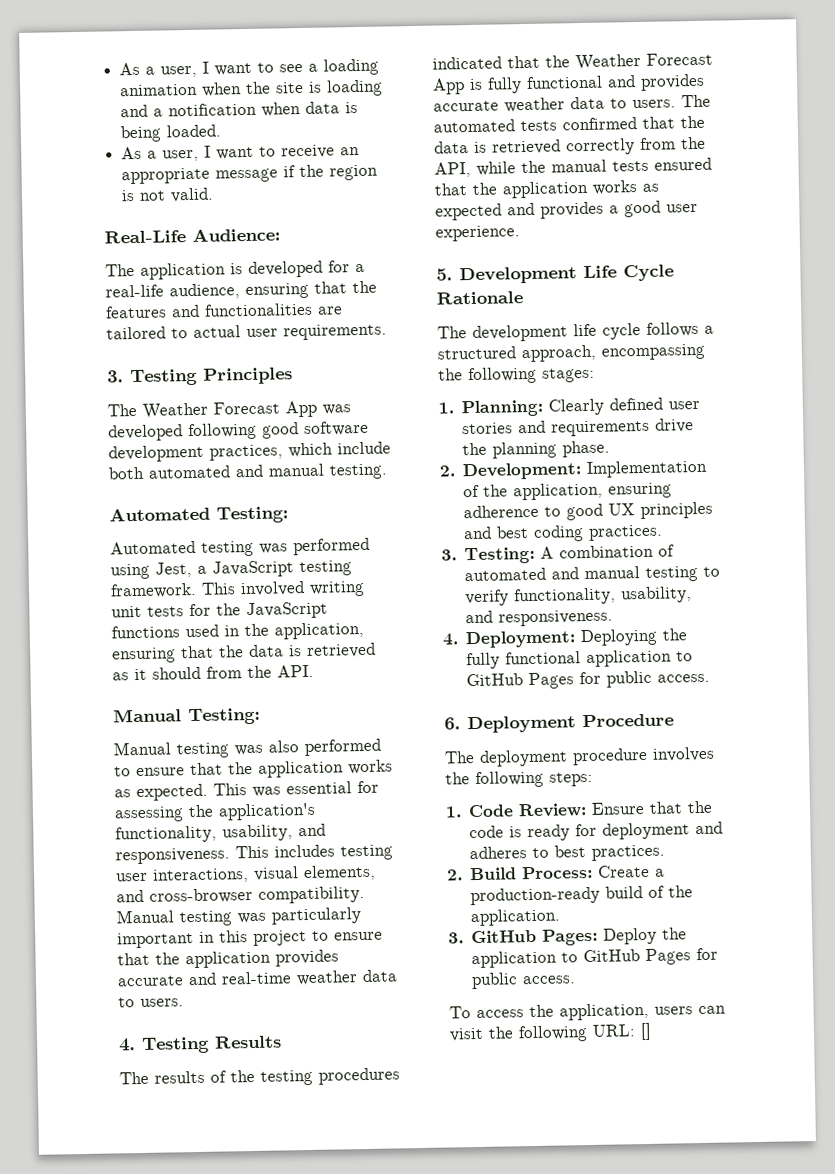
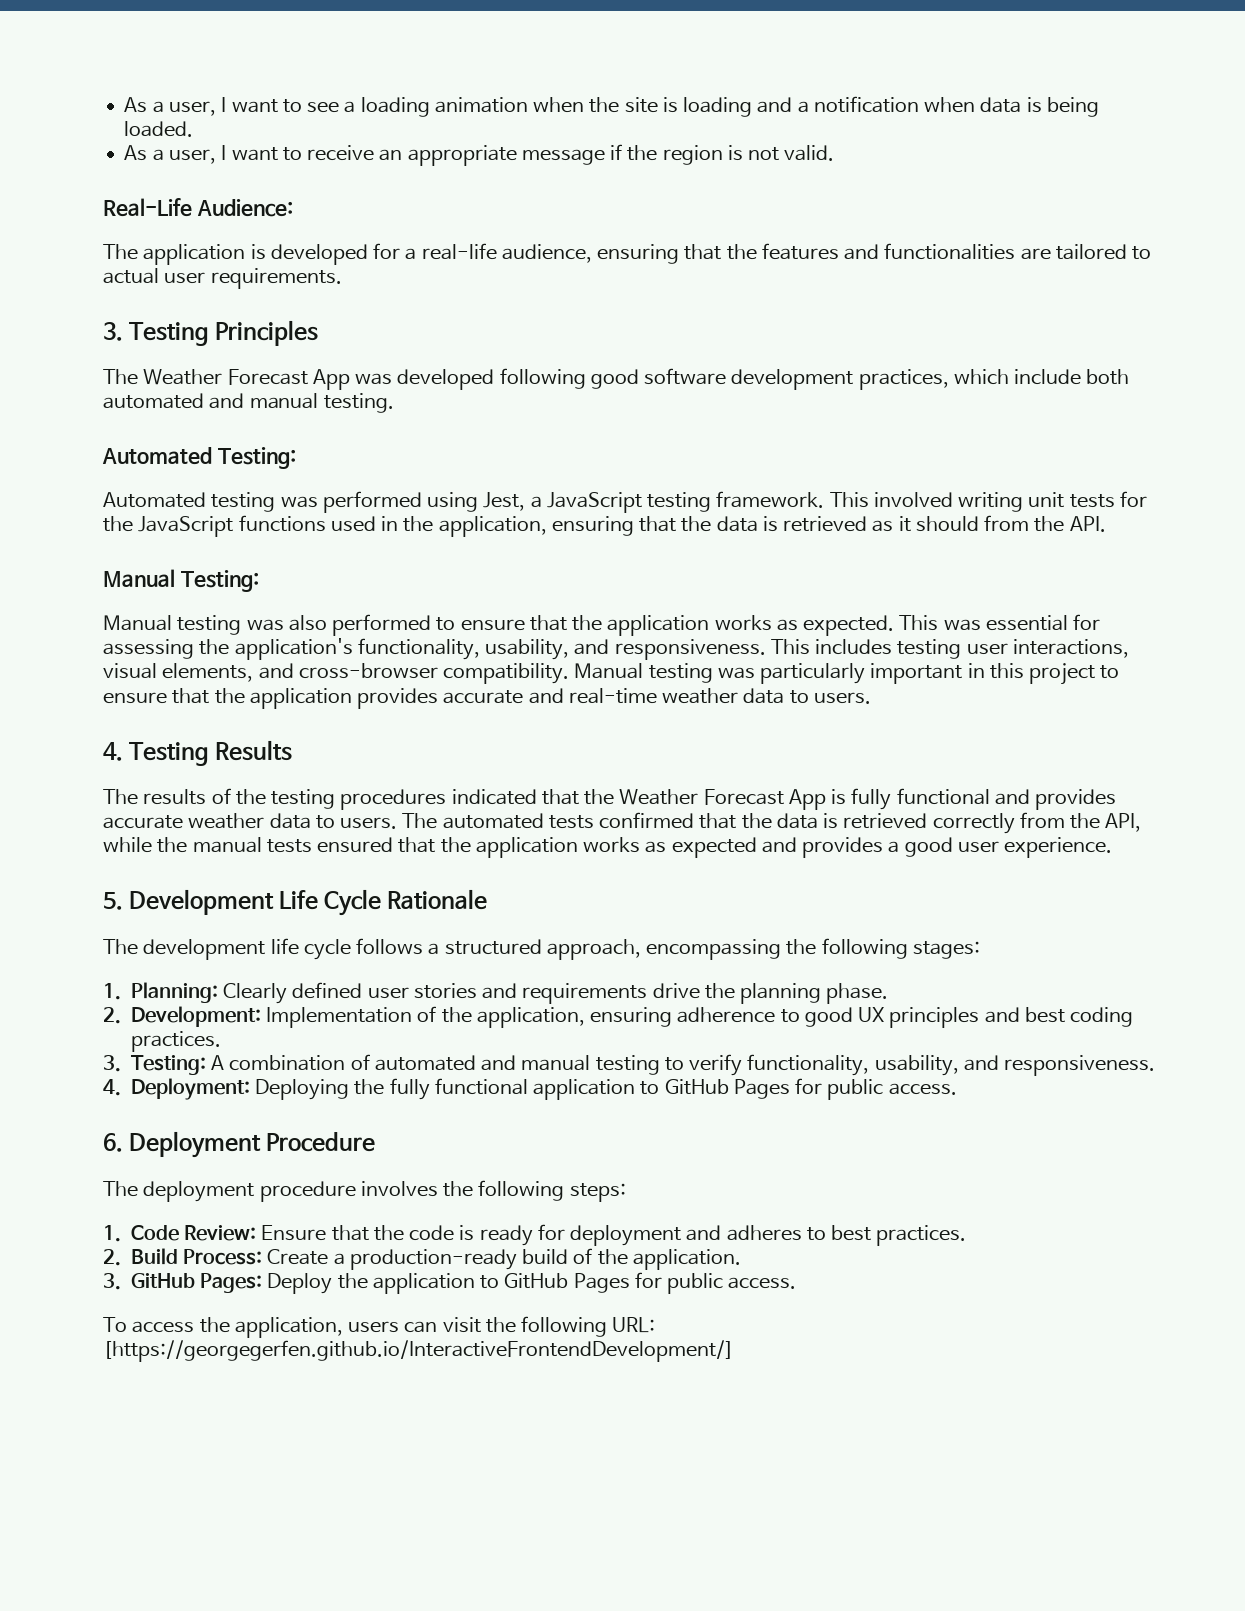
[640,1022,652,1041] [] -> [103,1340,734,1362] [https://georgegerfen.github.io/InteractiveFrontendDevelopment/]

